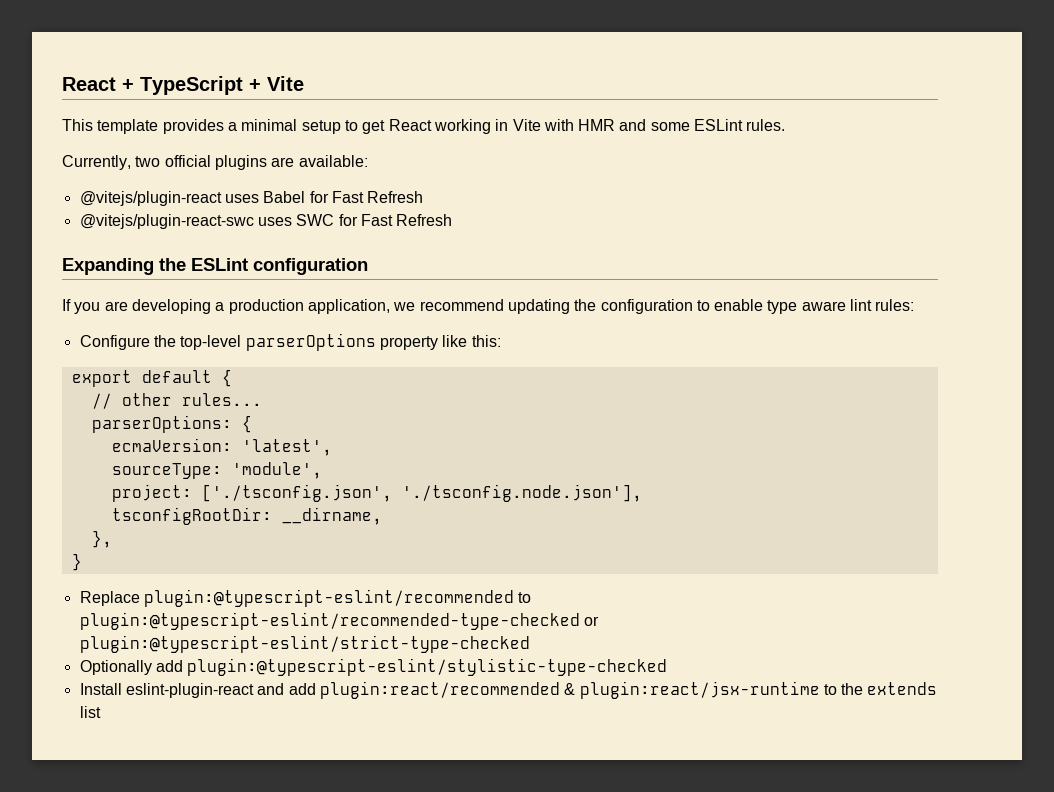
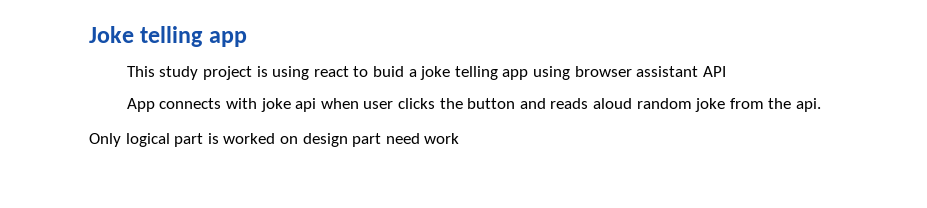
[62,76,304,95] [62,119,786,134] [62,155,368,170] [79,191,424,206] [79,214,453,229] [62,258,368,275] [62,299,915,314] [79,333,501,351] [71,369,232,387] [91,393,262,409] [91,415,252,433] [111,438,332,456] [111,462,322,479] [111,484,642,502] [111,507,382,525] [91,530,112,548] [71,553,82,571] [79,589,532,607] [79,612,599,630] [79,635,530,653] [79,658,668,676] [79,681,938,699] [79,706,101,718] React + TypeScript + Vite // This template provides a minimal setup to get React working in Vite with HMR and some ESLint rules. // Currently, two official plugins are available: // @vitejs/plugin-react uses Babel for Fast Refresh // @vitejs/plugin-react-swc uses SWC for Fast Refresh // Expanding the ESLint configuration // If you are developing a production application, we recommend updating the configuration to enable type aware lint rules: // Configure the top-level parserOptions property like this: // export default { // // other rules... // parserOptions: { // ecmaVersion: 'latest', // sourceType: 'module', // project: ['./tsconfig.json', './tsconfig.node.json'], // tsconfigRootDir: __dirname, // }, // } // Replace plugin:@typescript-eslint/recommended to plugin:@typescript-eslint/recommended-type-checked or plugin:@typescript-eslint/strict-type-checked // Optionally add plugin:@typescript-eslint/stylistic-type-checked // Install eslint-plugin-react and add plugin:react/recommended & plugin:react/jsx-runtime to the extends list -> [89,26,247,47] [126,66,726,80] [126,98,821,112] [89,133,460,147] Joke telling app // This study project is using react to buid a joke telling app using browser assistant API // App connects with joke api when user clicks the button and reads aloud random joke from the api. // Only logical part is worked on design part need work

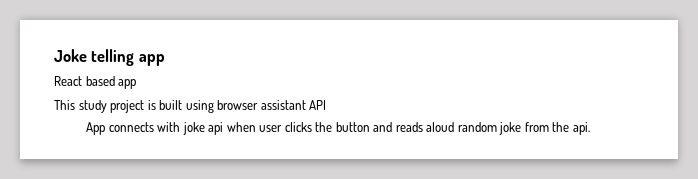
(247, 39) none -> [54,76,137,89] // React based app
[272,66,529,80] using react to buid a joke telling app -> [159,100,183,110] built
[89,133,460,147] // Only logical part is worked on design part need work -> (590, 128) none

